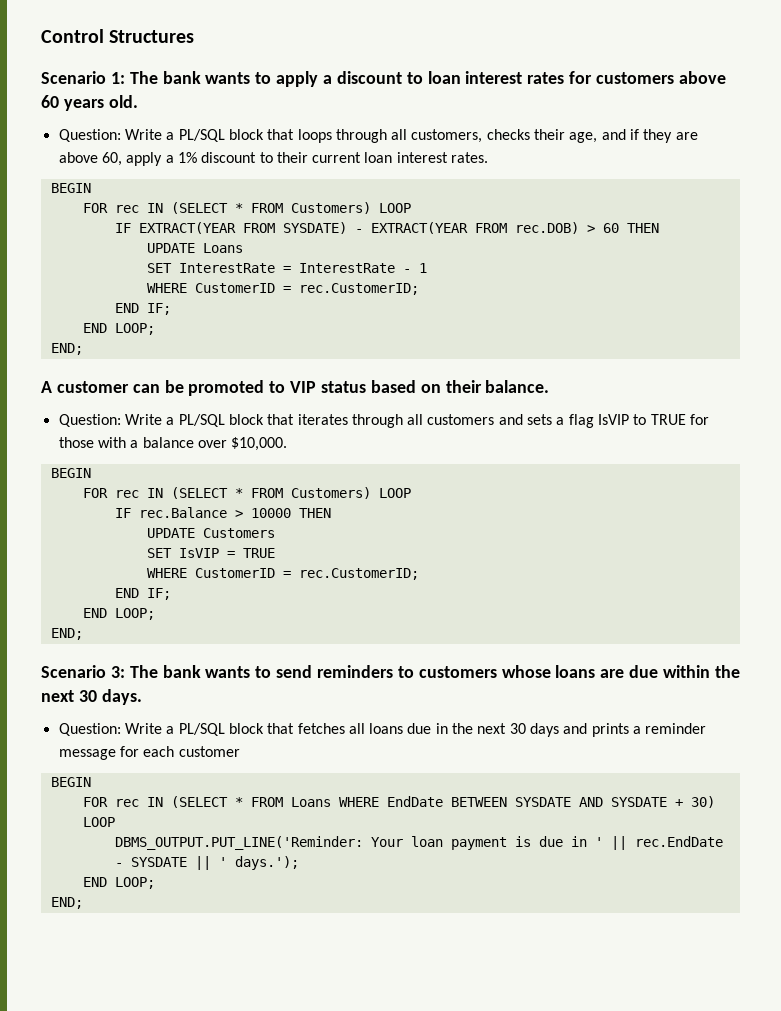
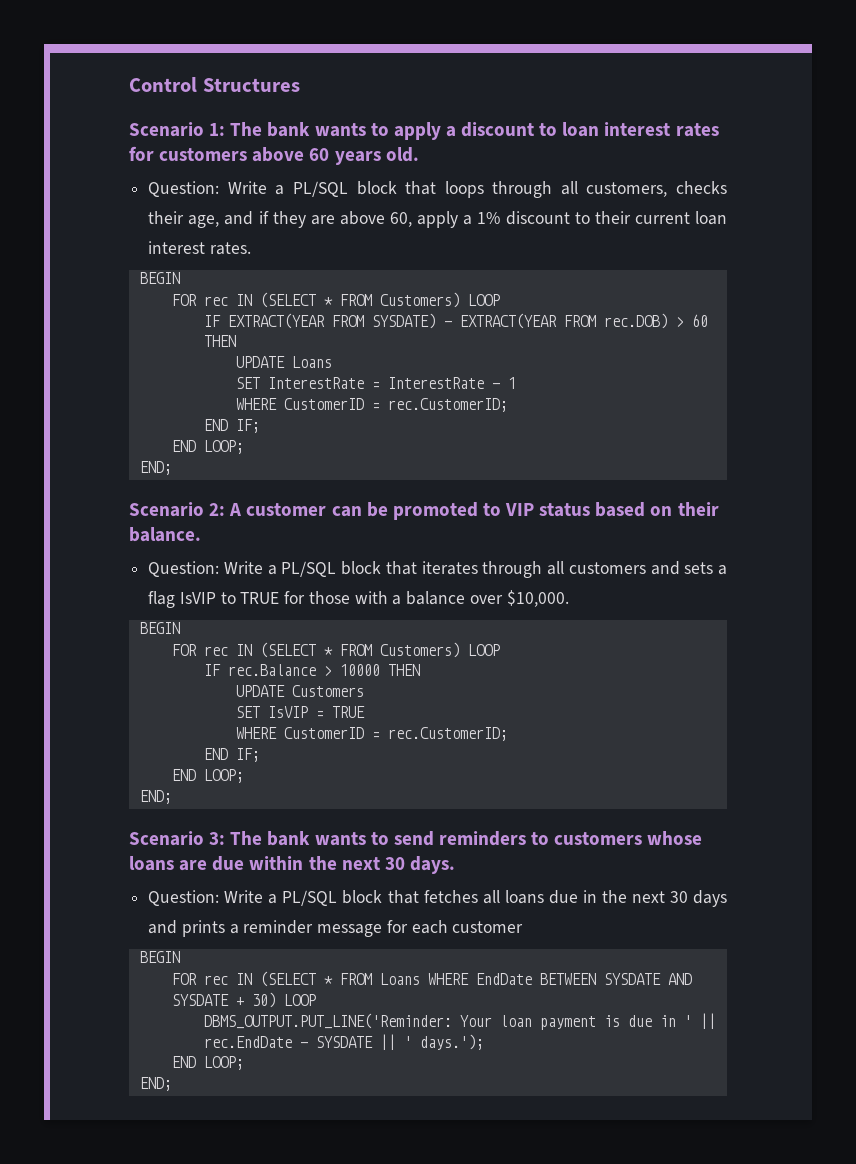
(83, 349) none -> [129,502,226,517] Scenario 2:

